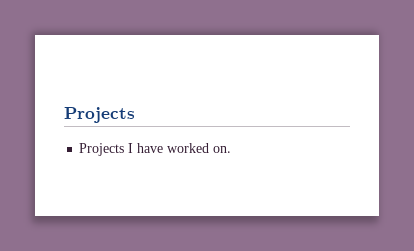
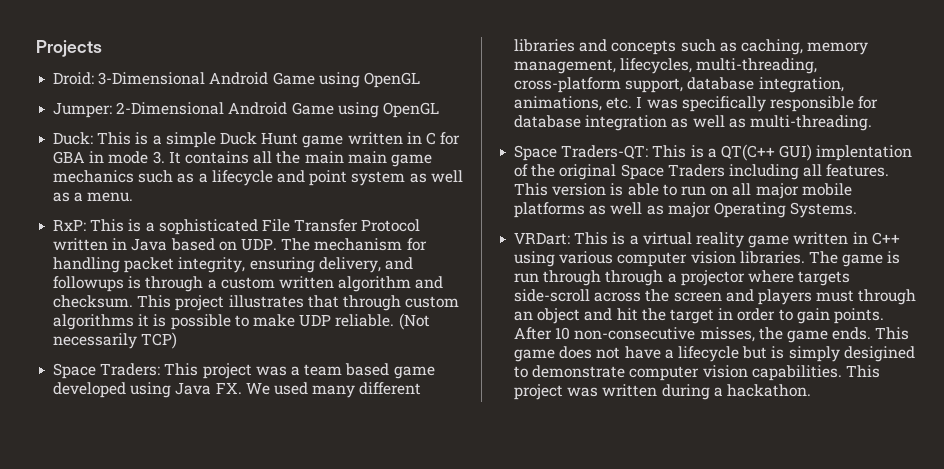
[79,143,232,156] Projects I have worked on. -> [53,72,420,88] [53,102,439,118] [53,132,461,148] [53,151,432,167] [53,170,463,186] [53,192,134,202] [53,219,421,235] [53,238,427,251] [53,257,413,273] [53,276,444,292] [53,295,460,311] [53,313,430,330] [53,332,178,349] [53,363,435,379] [53,382,422,398] [514,39,869,55] [514,58,818,74] [514,77,844,93] [514,96,879,112] [514,115,872,131] [514,144,913,161] [514,164,890,180] [514,183,852,199] [514,202,858,218] [514,232,900,248] [514,251,901,267] [514,270,851,286] [514,289,917,305] [514,308,884,324] [514,327,910,343] [514,346,915,362] [514,365,880,381] [514,384,811,400] Droid: 3-Dimensional Android Game using OpenGL // Jumper: 2-Dimensional Android Game using OpenGL // Duck: This is a simple Duck Hunt game written in C for GBA in mode 3. It contains all the main main game mechanics such as a lifecycle and point system as well as a menu. // RxP: This is a sophisticated File Transfer Protocol written in Java based on UDP. The mechanism for handling packet integrity, ensuring delivery, and followups is through a custom written algorithm and checksum. This project illustrates that through custom algorithms it is possible to make UDP reliable. (Not necessarily TCP) // Space Traders: This project was a team based game developed using Java FX. We used many different libraries and concepts such as caching, memory management, lifecycles, multi-threading, cross-platform support, database integration, animations, etc. I was specifically responsible for database integration as well as multi-threading. // Space Traders-QT: This is a QT(C++ GUI) implentation of the original Space Traders including all features. This version is able to run on all major mobile platforms as well as major Operating Systems. // VRDart: This is a virtual reality game written in C++ using various computer vision libraries. The game is run through through a projector where targets side-scroll across the screen and players must through an object and hit the target in order to gain points. After 10 non-consecutive misses, the game ends. This game does not have a lifecycle but is simply desigined to demonstrate computer vision capabilities. This project was written during a hackathon.

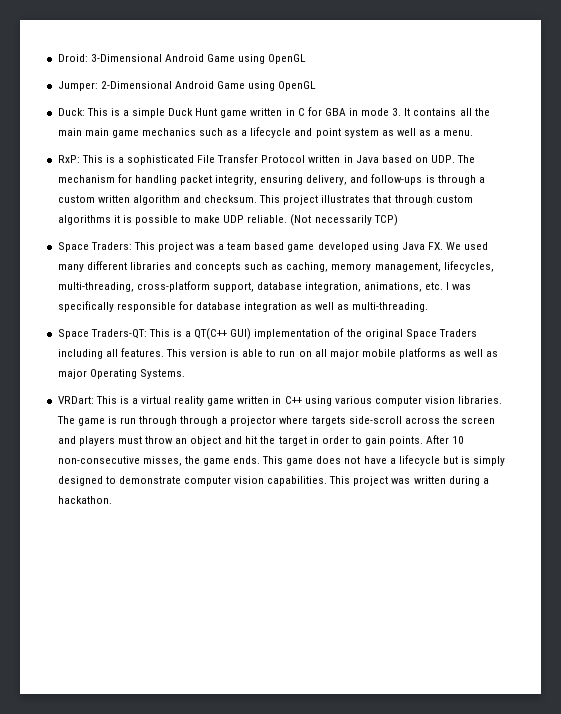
[36,40,102,57] Projects // -> (57, 58) none
[53,276,125,292] followups -> [371,174,423,185] follow-ups
[816,145,913,161] implentation -> [254,329,331,339] implementation
[858,289,917,305] through -> [144,436,173,444] throw
[843,346,915,362] desigined -> [57,476,103,486] designed

